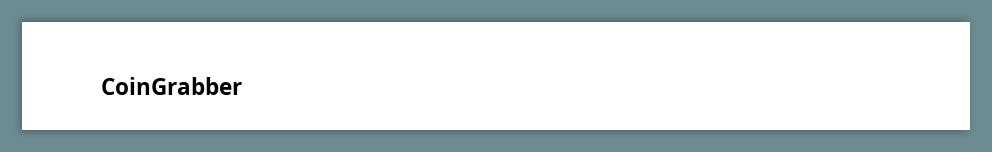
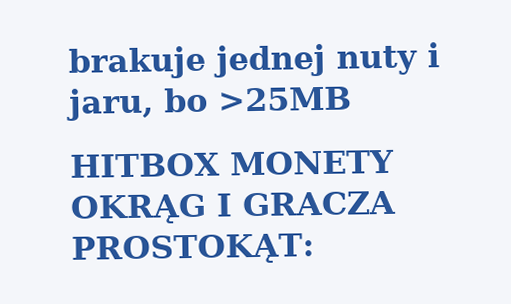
[101,77,242,95] CoinGrabber -> [68,42,440,80] [65,86,352,121] [70,149,395,178] [70,190,396,225] [71,233,315,266] brakuje jednej nuty i jaru, bo >25MB // HITBOX MONETY OKRĄG I GRACZA PROSTOKĄT:

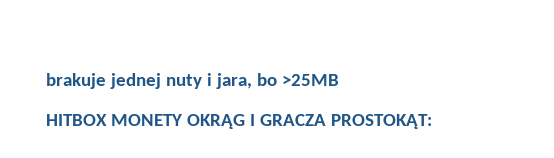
[65,87,154,121] jaru, -> [215,73,252,89] jara,

